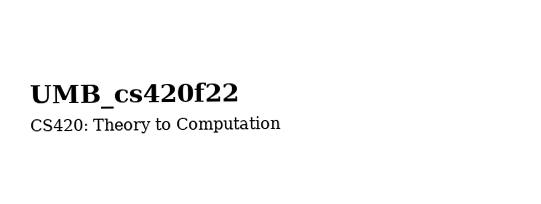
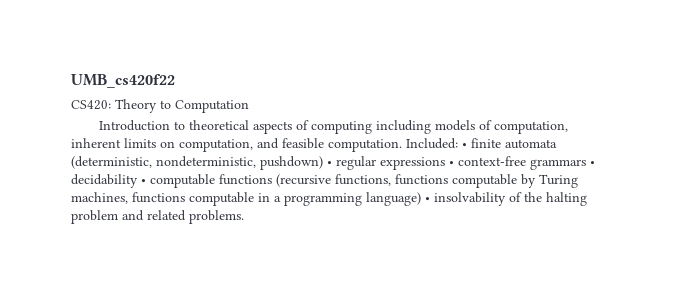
(281, 124) none -> [99,120,569,134] [71,138,557,152] [71,156,595,170] [71,174,578,188] [71,192,587,206] [71,210,244,224] // Introduction to theoretical aspects of computing including models of computation, inherent limits on computation, and feasible computation. Included: • finite automata (deterministic, nondeterministic, pushdown) • regular expressions • context-free grammars • decidability • computable functions (recursive functions, functions computable by Turing machines, functions computable in a programming language) • insolvability of the halting problem and related problems.

